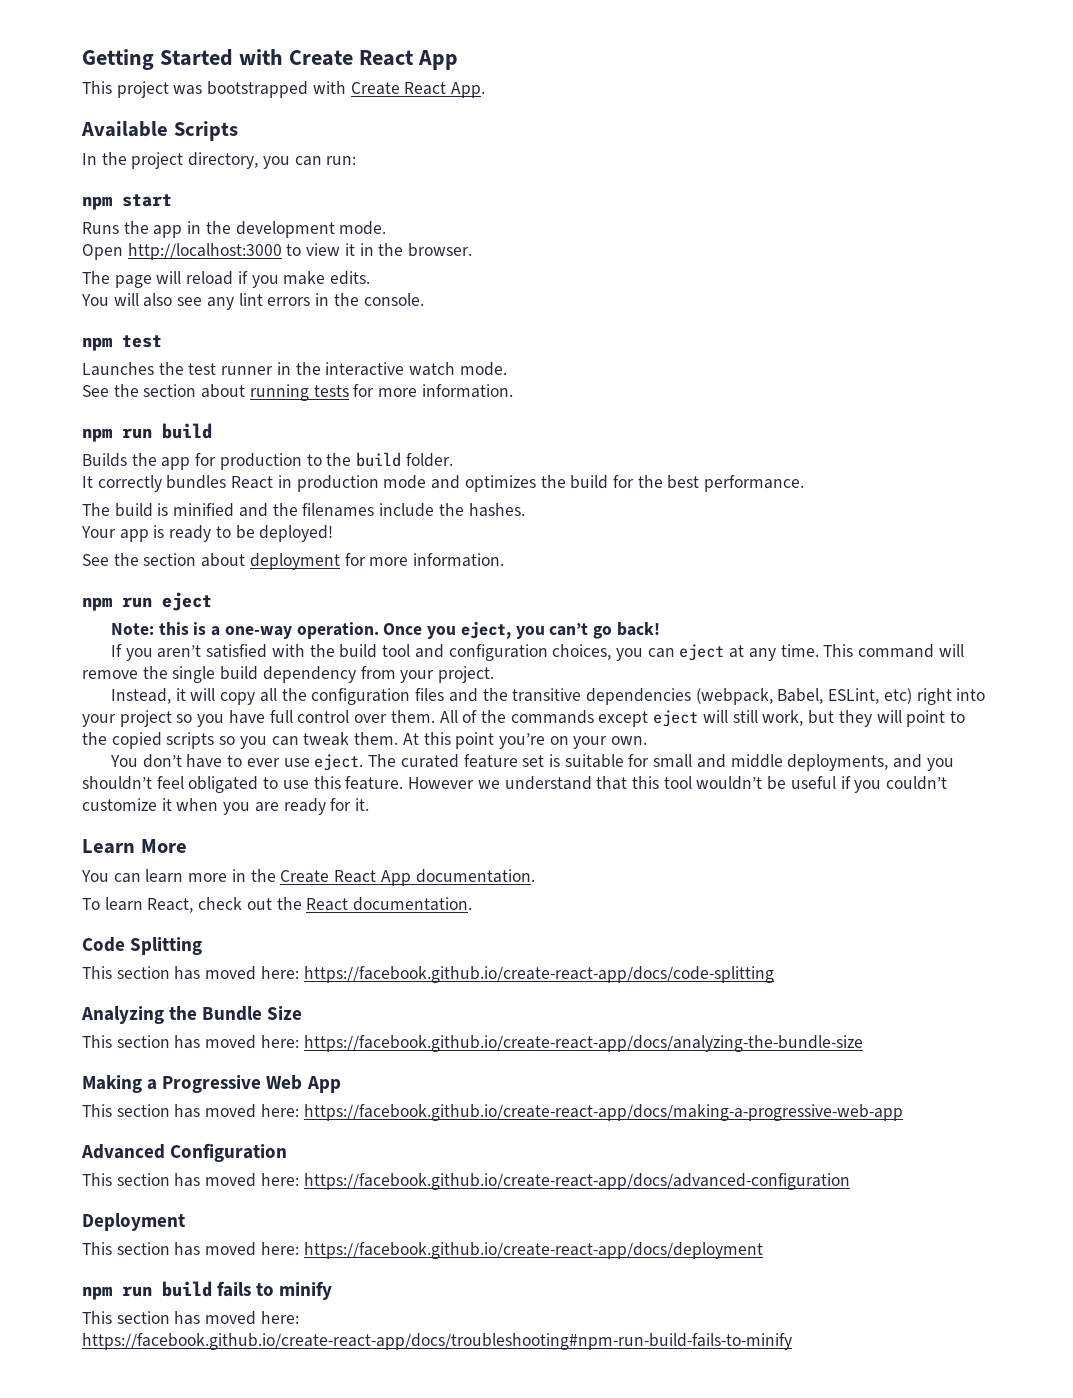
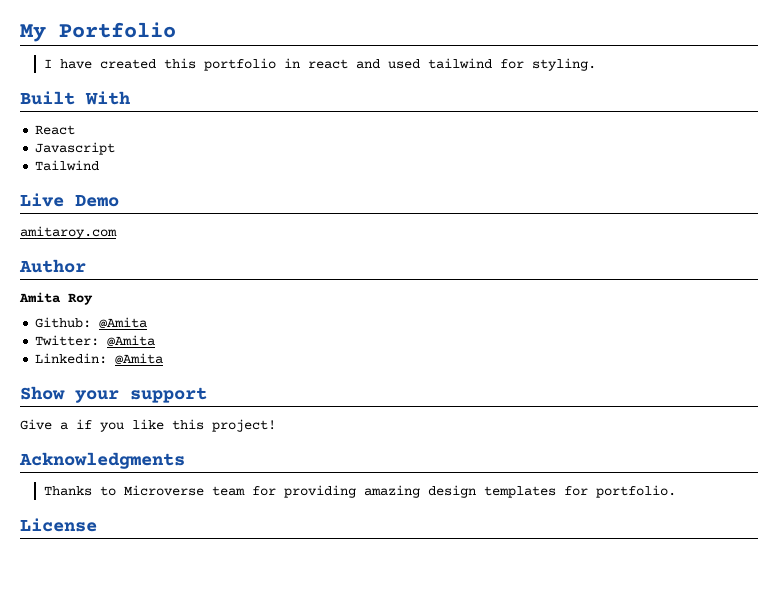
[82,49,458,70] [82,81,486,98] [81,121,238,141] [82,152,357,169] [82,194,172,210] [82,221,387,238] [82,243,473,260] [82,271,371,288] [81,293,424,310] [82,335,162,351] [82,362,507,376] [82,384,513,401] [82,423,212,442] [82,452,453,470] [82,475,805,492] [82,503,525,517] [81,525,334,542] [82,553,505,570] [82,592,212,611] [111,621,660,639] [111,644,964,661] [82,666,495,683] [111,688,986,705] [82,710,965,727] [82,732,648,749] [110,754,954,771] [82,776,948,793] [82,798,370,815] [82,839,187,854] [81,869,535,886] [82,897,473,913] [82,937,203,955] [82,966,774,983] [81,1006,303,1024] [82,1035,863,1052] [82,1075,341,1093] [82,1104,903,1121] [81,1143,288,1162] [82,1173,850,1190] [82,1213,185,1231] [82,1242,763,1259] [82,1281,333,1300] [82,1311,299,1325] [82,1333,792,1350] Getting Started with Create React App // This project was bootstrapped with Create React App. // Available Scripts // In the project directory, you can run: // npm start // Runs the app in the development mode. // Open http://localhost:3000 to view it in the browser. // The page will reload if you make edits. // You will also see any lint errors in the console. // npm test // Launches the test runner in the interactive watch mode. // See the section about running tests for more information. // npm run build // Builds the app for production to the build folder. // It correctly bundles React in production mode and optimizes the build for the best performance. // The build is minified and the filenames include the hashes. // Your app is ready to be deployed! // See the section about deployment for more information. // npm run eject // Note: this is a one-way operation. Once you eject, you can’t go back! // If you aren’t satisfied with the build tool and configuration choices, you can eject at any time. This command will remove the single build dependency from your project. // Instead, it will copy all the configuration files and the transitive dependencies (webpack, Babel, ESLint, etc) right into your project so you have full control over them. All of the commands except eject will still work, but they will point to the copied scripts so you can tweak them. At this point you’re on your own. // You don’t have to ever use eject. The curated feature set is suitable for small and middle deployments, and you shouldn’t feel obligated to use this feature. However we understand that this tool wouldn’t be useful if you couldn’t customize it when you are ready for it. // Learn More // You can learn more in the Create React App documentation. // To learn React, check out the React documentation. // Code Splitting // This section has moved here: https://facebook.github.io/create-react-app/docs/code-splitting // Analyzing the Bundle Size // This section has moved here: https://facebook.github.io/create-react-app/docs/analyzing-the-bundle-size // Making a Progressive Web App // This section has moved here: https://facebook.github.io/create-react-app/docs/making-a-progressive-web-app // Advanced Configuration // This section has moved here: https://facebook.github.io/create-react-app/docs/advanced-configuration // Deployment // This section has moved here: https://facebook.github.io/create-react-app/docs/deployment // npm run build fails to minify // This section has moved here: https://facebook.github.io/create-react-app/docs/troubleshooting#npm-run-build-fails-to-minify -> [20,22,176,42] [43,58,596,71] [20,91,131,105] [35,125,76,135] [35,142,116,155] [35,160,100,171] [20,193,119,207] [20,226,117,239] [19,259,86,273] [19,292,93,305] [35,317,148,329] [35,335,156,347] [35,353,164,365] [20,386,207,403] [20,419,276,432] [19,452,185,469] [43,485,676,498] [20,518,97,532] My Portfolio // I have created this portfolio in react and used tailwind for styling. // Built With // React // Javascript // Tailwind // Live Demo // amitaroy.com // Author // Amita Roy // Github: @Amita // Twitter: @Amita // Linkedin: @Amita // Show your support // Give a if you like this project! // Acknowledgments // Thanks to Microverse team for providing amazing design templates for portfolio. // License

